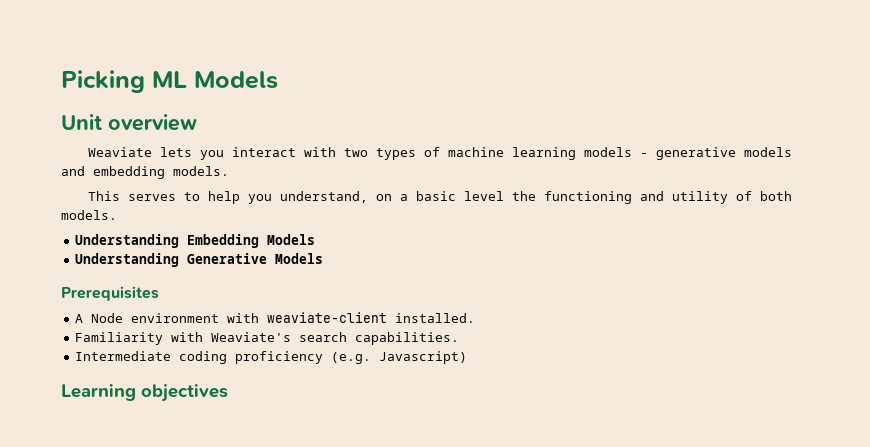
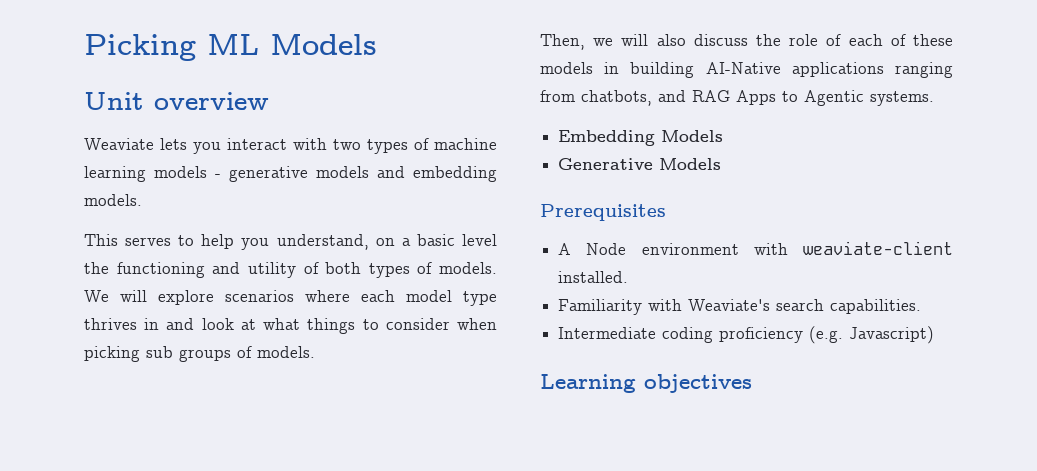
[61,210,117,220] [75,234,180,248] models. // Understanding -> [368,262,497,278] [84,290,497,306] [84,318,498,334] [84,346,315,362] [540,34,953,50] [540,62,953,78] [540,90,934,106] types of models. We will explore scenarios where each model type thrives in and look at what things to consider when picking sub groups of models. // Then, we will also discuss the role of each of these models in building AI-Native applications ranging from chatbots, and RAG Apps to Agentic systems. //
[75,253,180,267] Understanding -> (724, 136) none

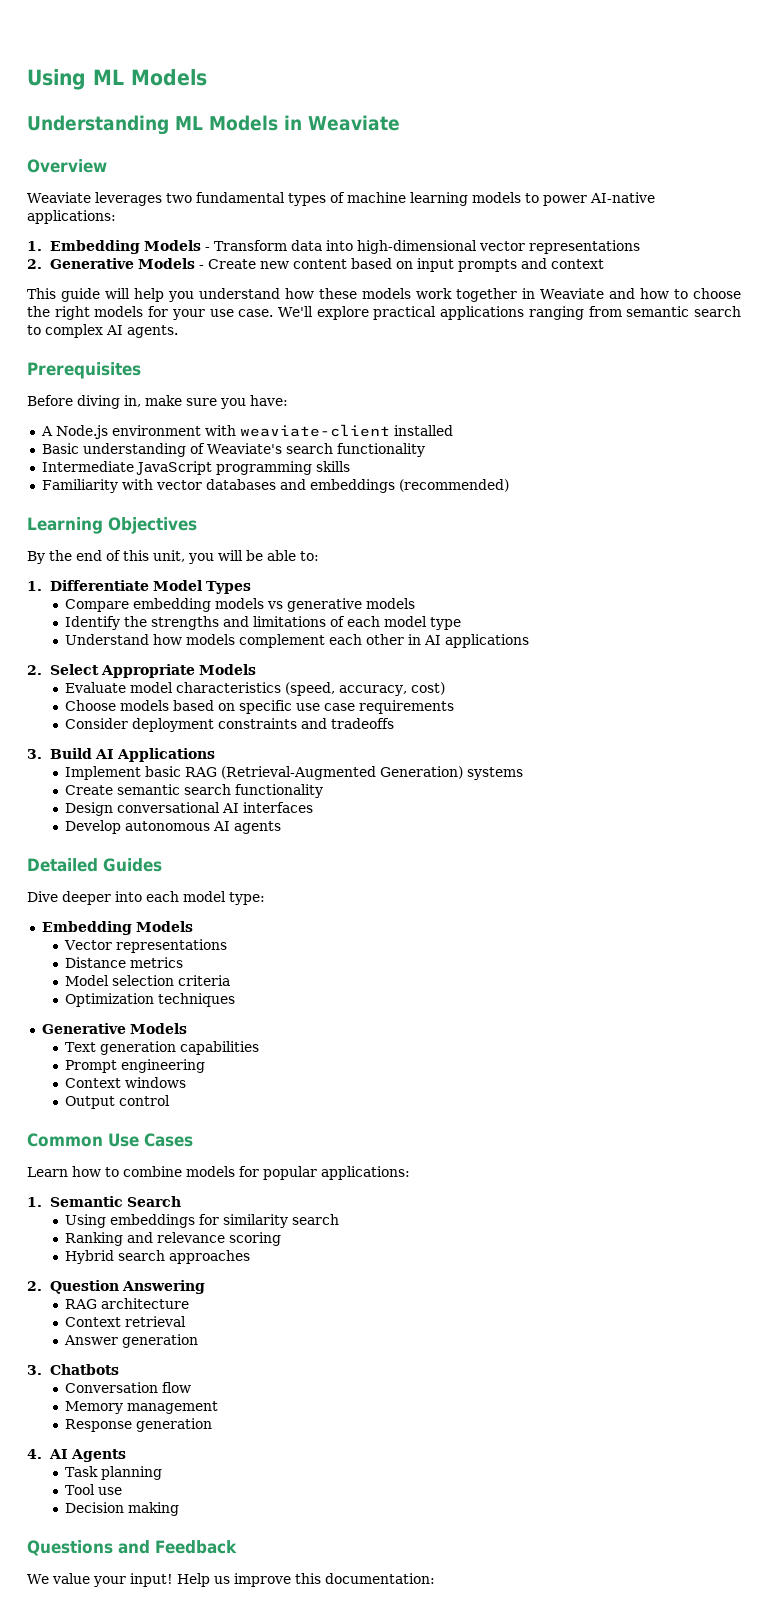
[84,34,196,61] Picking -> [27,69,86,90] Using
[84,92,269,110] [84,138,361,154] Unit overview // Weaviate lets you interact with two -> [27,115,400,135] [27,159,107,173] [27,192,285,206] Understanding ML Models in Weaviate // Overview // Weaviate leverages two fundamental
[215,166,497,182] [84,194,142,206] [84,234,497,250] [84,262,497,278] [84,290,497,306] [84,318,498,334] [84,346,315,362] [540,34,953,50] [540,62,953,78] [540,90,934,106] [558,130,724,146] [558,158,722,170] [540,204,666,221] [558,241,953,255] [558,271,629,283] [558,299,922,315] [558,326,935,344] [540,374,752,393] - generative models and embedding models. // This serves to help you understand, on a basic level the functioning and utility of both types of models. We will explore scenarios where each model type thrives in and look at what things to consider when picking sub groups of models. // Then, we will also discuss the role of each of these models in building AI-Native applications ranging from chatbots, and RAG Apps to Agentic systems. // Embedding Models // Generative Models // Prerequisites // A Node environment with weaviate-client installed. // Familiarity with Weaviate's search capabilities. // Intermediate coding proficiency (e.g. Javascript) // Learning objectives -> [524,192,655,206] [27,210,116,224] [27,240,641,254] [27,258,605,272] [27,288,741,302] [27,306,742,320] [27,324,178,338] [27,362,141,379] [27,395,288,409] [40,424,453,439] [41,443,425,457] [41,461,350,475] [41,479,509,493] [27,517,197,534] [27,550,319,564] [27,580,252,594] [65,598,416,612] [65,616,462,630] [65,634,530,648] [27,664,257,678] [65,682,446,696] [65,700,455,714] [65,718,395,732] [27,748,216,762] [65,766,524,780] [65,784,324,798] [65,802,314,816] [65,820,282,834] [27,858,162,872] [27,891,265,905] [41,921,193,935] [64,939,228,953] [65,957,184,968] [65,975,231,986] [65,993,236,1007] [41,1023,187,1034] [65,1041,260,1055] [65,1059,206,1073] [65,1077,187,1088] [65,1095,171,1109] [27,1133,193,1147] [27,1166,410,1180] [27,1196,182,1207] [65,1214,340,1228] [65,1232,282,1246] [65,1250,251,1264] [27,1280,206,1294] [65,1298,190,1309] [65,1316,187,1327] [64,1334,199,1348] [27,1364,120,1375] [65,1382,192,1393] [65,1401,219,1414] [65,1418,213,1432] [27,1449,127,1462] [65,1466,163,1480] [65,1484,123,1495] [65,1502,180,1516] [27,1540,237,1556] [27,1573,435,1587] to power AI-native applications: // 1. Embedding Models - Transform data into high-dimensional vector representations // 2. Generative Models - Create new content based on input prompts and context // This guide will help you understand how these models work together in Weaviate and how to choose the right models for your use case. We'll explore practical applications ranging from semantic search to complex AI agents. // Prerequisites // Before diving in, make sure you have: // A Node.js environment with weaviate-client installed // Basic understanding of Weaviate's search functionality // Intermediate JavaScript programming skills // Familiarity with vector databases and embeddings (recommended) // Learning Objectives // By the end of this unit, you will be able to: // 1. Differentiate Model Types // Compare embedding models vs generative models // Identify the strengths and limitations of each model type // Understand how models complement each other in AI applications // 2. Select Appropriate Models // Evaluate model characteristics (speed, accuracy, cost) // Choose models based on specific use case requirements // Consider deployment constraints and tradeoffs // 3. Build AI Applications // Implement basic RAG (Retrieval-Augmented Generation) systems // Create semantic search functionality // Design conversational AI interfaces // Develop autonomous AI agents // Detailed Guides // Dive deeper into each model type: // Embedding Models // Vector representations // Distance metrics // Model selection criteria // Optimization techniques // Generative Models // Text generation capabilities // Prompt engineering // Context windows // Output control // Common Use Cases // Learn how to combine models for popular applications: // 1. Semantic Search // Using embeddings for similarity search // Ranking and relevance scoring // Hybrid search approaches // 2. Question Answering // RAG architecture // Context retrieval // Answer generation // 3. Chatbots // Conversation flow // Memory management // Response generation // 4. AI Agents // Task planning // Tool use // Decision making // Questions and Feedback // We value your input! Help us improve this documentation:

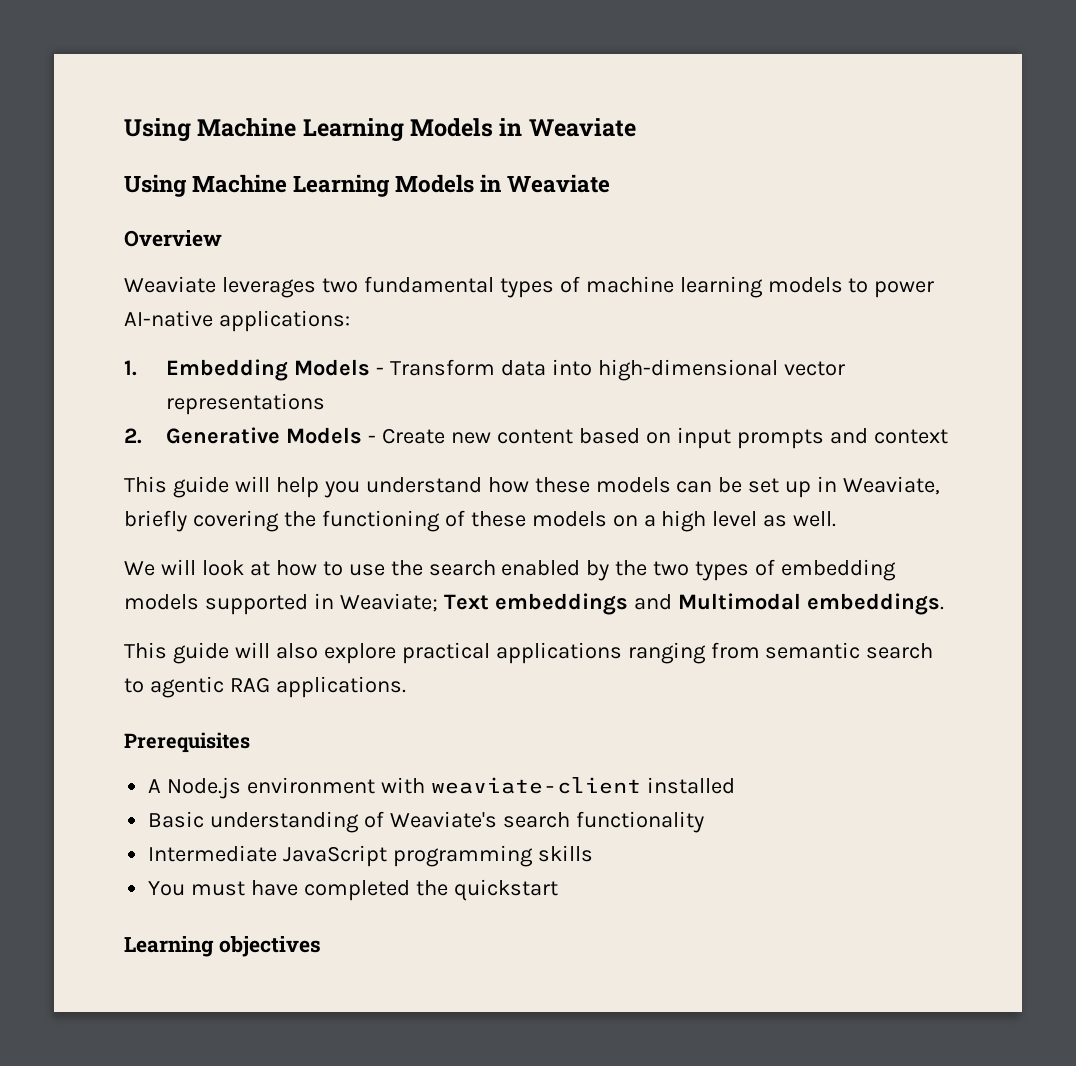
[27,69,207,90] [27,115,203,135] Using ML Models // Understanding ML -> [124,118,636,142] [124,174,391,197] Using Machine Learning Models in Weaviate // Using Machine Learning
[416,288,741,302] [27,306,314,320] work together in Weaviate and how to choose the right models for your use case. We'll -> [676,476,941,498] [124,510,837,532] [124,559,897,581] [124,593,944,615] [124,642,318,664] can be set up in Weaviate, briefly covering the functioning of these models on a high level as well. // We will look at how to use the search enabled by the two types of embedding models supported in Weaviate; Text embeddings and Multimodal embeddings. // This guide will also
[45,324,178,338] [27,362,141,379] [27,395,288,409] complex AI agents. // Prerequisites // Before diving in, make sure you have: -> [149,676,406,698] [124,732,250,753] agentic RAG applications. // Prerequisites
[41,479,509,493] [27,517,197,534] [27,550,319,564] [27,580,252,594] [65,598,416,612] [65,616,462,630] [65,634,530,648] [27,664,257,678] [65,682,446,696] [65,700,455,714] [65,718,395,732] [27,748,216,762] [65,766,524,780] [65,784,324,798] [65,802,314,816] [65,820,282,834] [27,858,162,872] [27,891,265,905] [41,921,193,935] [64,939,228,953] [65,957,184,968] [65,975,231,986] [65,993,236,1007] [41,1023,187,1034] [65,1041,260,1055] [65,1059,206,1073] [65,1077,187,1088] [65,1095,171,1109] [27,1133,193,1147] [27,1166,410,1180] [27,1196,182,1207] [65,1214,340,1228] [65,1232,282,1246] [65,1250,251,1264] [27,1280,206,1294] [65,1298,190,1309] [65,1316,187,1327] [64,1334,199,1348] [27,1364,120,1375] [65,1382,192,1393] [65,1401,219,1414] [65,1418,213,1432] [27,1449,127,1462] [65,1466,163,1480] [65,1484,123,1495] [65,1502,180,1516] [27,1540,237,1556] [27,1573,435,1587] Familiarity with vector databases and embeddings (recommended) // Learning Objectives // By the end of this unit, you will be able to: // 1. Differentiate Model Types // Compare embedding models vs generative models // Identify the strengths and limitations of each model type // Understand how models complement each other in AI applications // 2. Select Appropriate Models // Evaluate model characteristics (speed, accuracy, cost) // Choose models based on specific use case requirements // Consider deployment constraints and tradeoffs // 3. Build AI Applications // Implement basic RAG (Retrieval-Augmented Generation) systems // Create semantic search functionality // Design conversational AI interfaces // Develop autonomous AI agents // Detailed Guides // Dive deeper into each model type: // Embedding Models // Vector representations // Distance metrics // Model selection criteria // Optimization techniques // Generative Models // Text generation capabilities // Prompt engineering // Context windows // Output control // Common Use Cases // Learn how to combine models for popular applications: // 1. Semantic Search // Using embeddings for similarity search // Ranking and relevance scoring // Hybrid search approaches // 2. Question Answering // RAG architecture // Context retrieval // Answer generation // 3. Chatbots // Conversation flow // Memory management // Response generation // 4. AI Agents // Task planning // Tool use // Decision making // Questions and Feedback // We value your input! Help us improve this documentation: -> [148,879,558,901] [124,936,321,957] You must have completed the quickstart // Learning objectives

